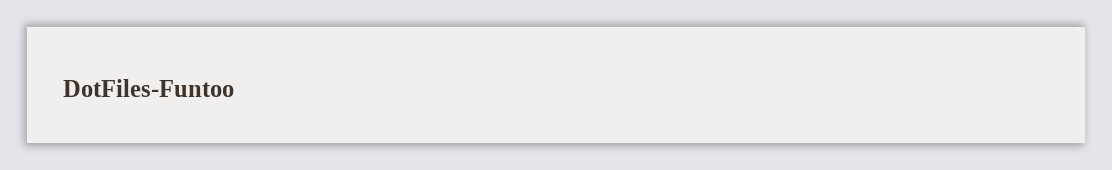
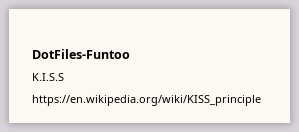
(234, 88) none -> [32,73,64,81] [32,95,261,106] // K.I.S.S // https://en.wikipedia.org/wiki/KISS_principle

